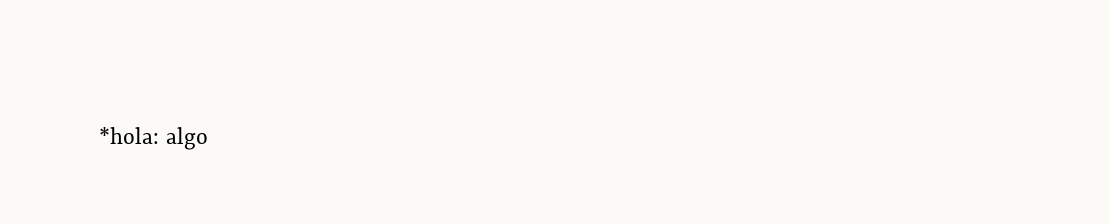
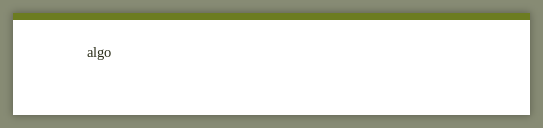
[99,127,159,144] *hola: -> (87, 53) none

